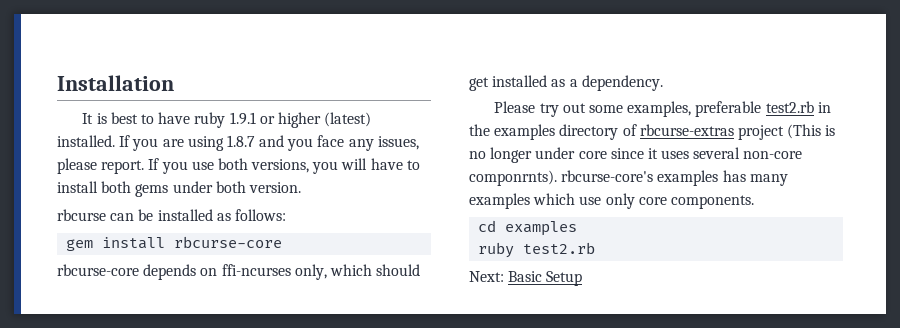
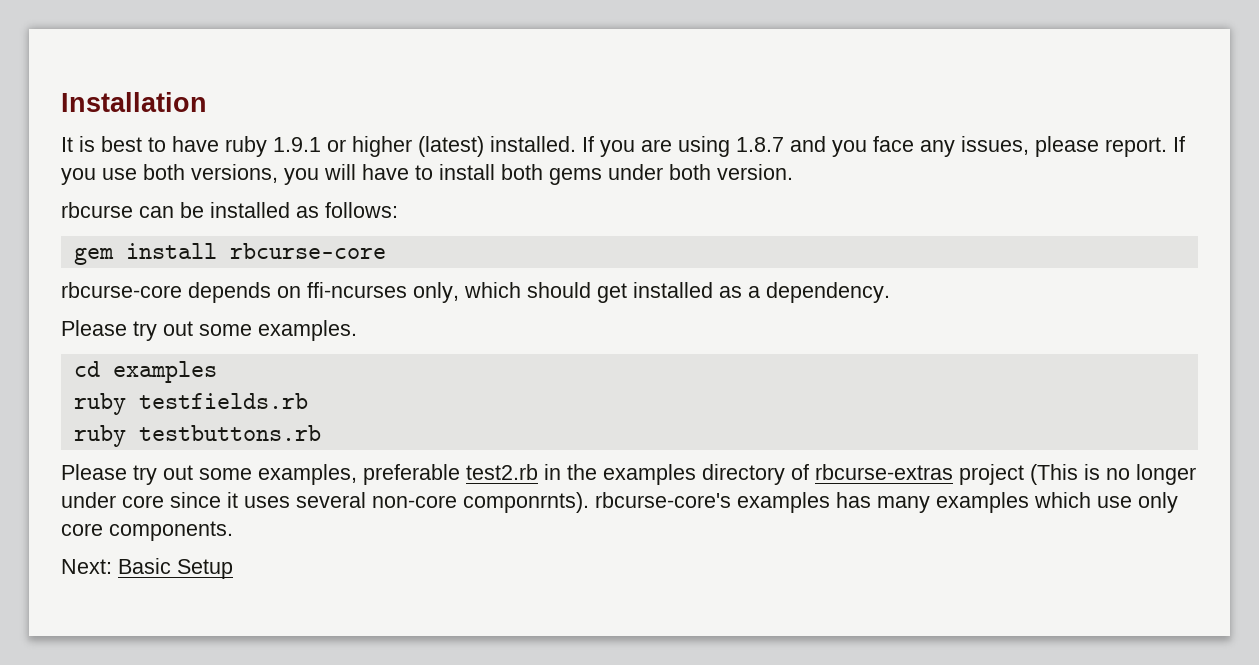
(663, 83) none -> [61,320,357,341] [73,361,217,383] [73,393,308,415] [73,425,321,447] // Please try out some examples. // cd examples // ruby testfields.rb // ruby testbuttons.rb
[478,220,578,236] [478,242,596,258] // cd examples // ruby test2.rb -> (233, 531) none

